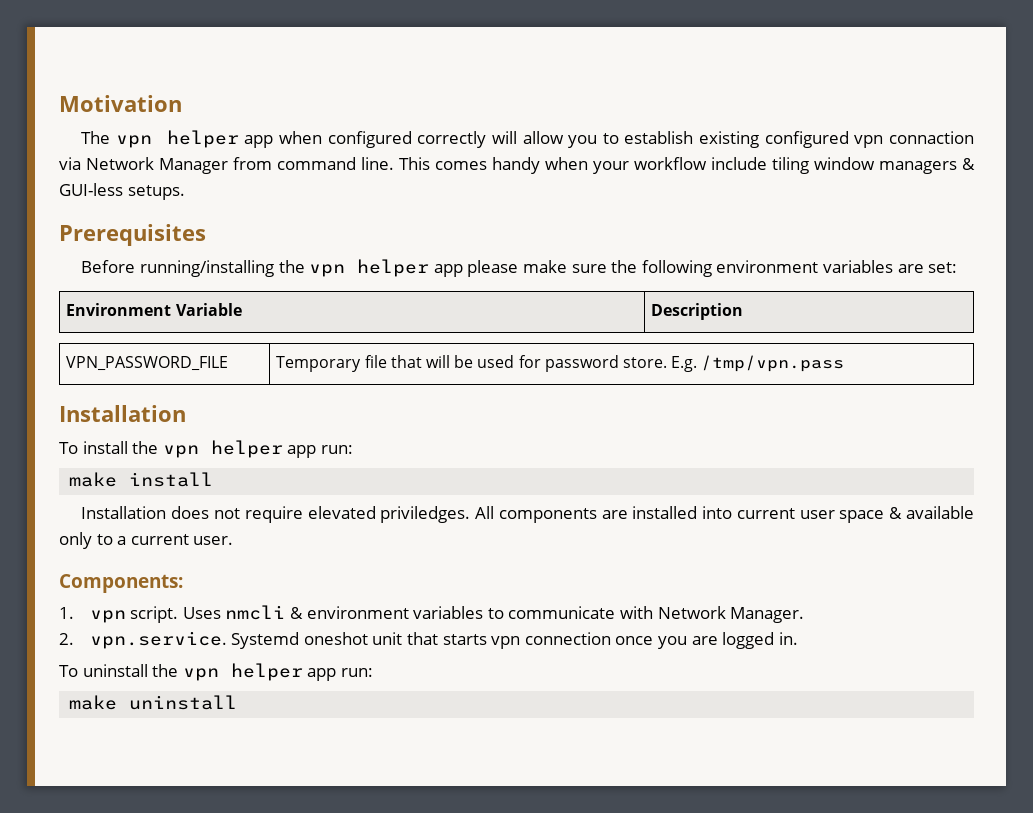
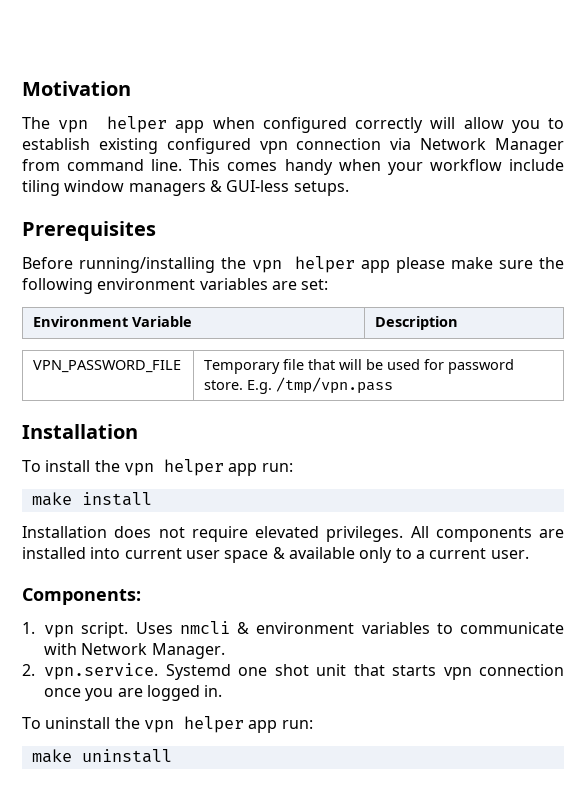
[888,131,974,144] connaction -> [296,138,382,150] connection
[380,506,471,523] priviledges. -> [326,526,404,542] privileges.
[303,632,368,645] oneshot -> [238,664,309,676] one shot

